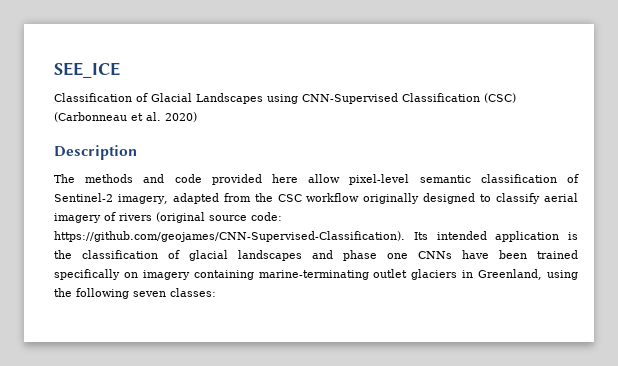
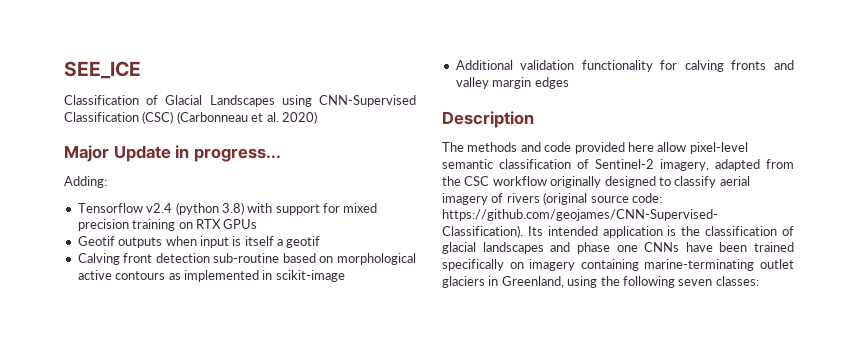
(197, 117) none -> [64,145,281,162] [64,176,107,188] [77,202,378,215] [77,219,258,231] [77,236,321,248] [77,253,416,265] [77,270,345,282] [455,60,794,72] [455,77,569,89] // Major Update in progress... // Adding: // Tensorflow v2.4 (python 3.8) with support for mixed precision training on RTX GPUs // Geotif outputs when input is itself a geotif // Calving front detection sub-routine based on morphological active contours as implemented in scikit-image // Additional validation functionality for calving fronts and valley margin edges

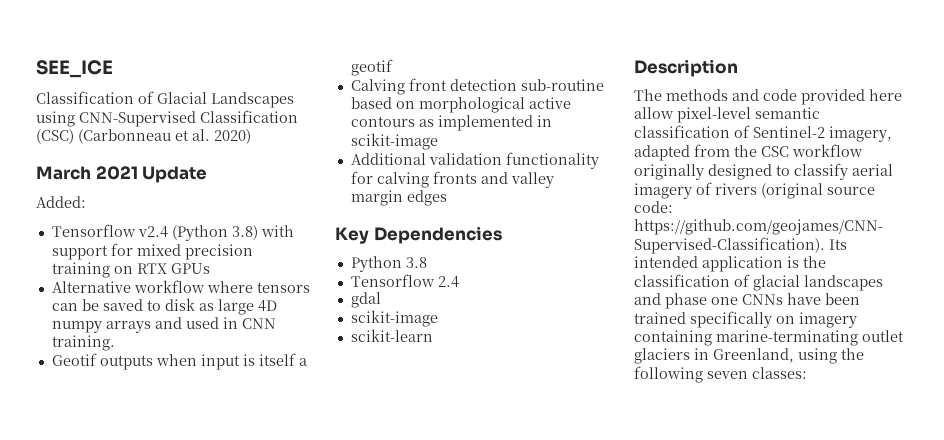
[64,145,109,162] Major -> [36,166,138,180] March 2021
[175,145,281,162] [64,176,107,188] in progress... // Adding: -> [36,196,86,208] // Added:
[175,202,219,215] (python -> [171,225,228,241] (Python
(258, 224) none -> [51,280,310,293] [51,298,277,315] [51,317,276,333] [51,335,115,351] // Alternative workflow where tensors can be saved to disk as large 4D numpy arrays and used in CNN training.
(569, 83) none -> [335,226,502,244] [350,256,427,272] [350,274,459,288] [350,292,381,308] [350,310,438,327] [350,329,433,342] // Key Dependencies // Python 3.8 // Tensorflow 2.4 // gdal // scikit-image // scikit-learn

